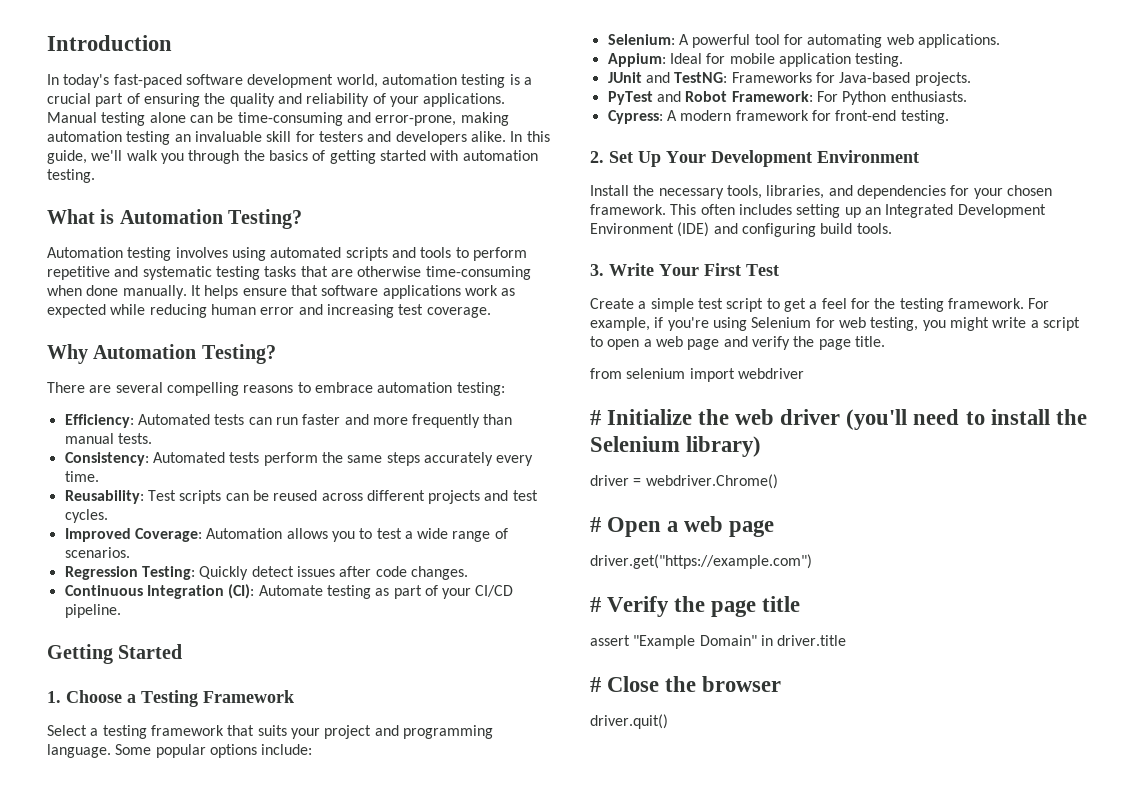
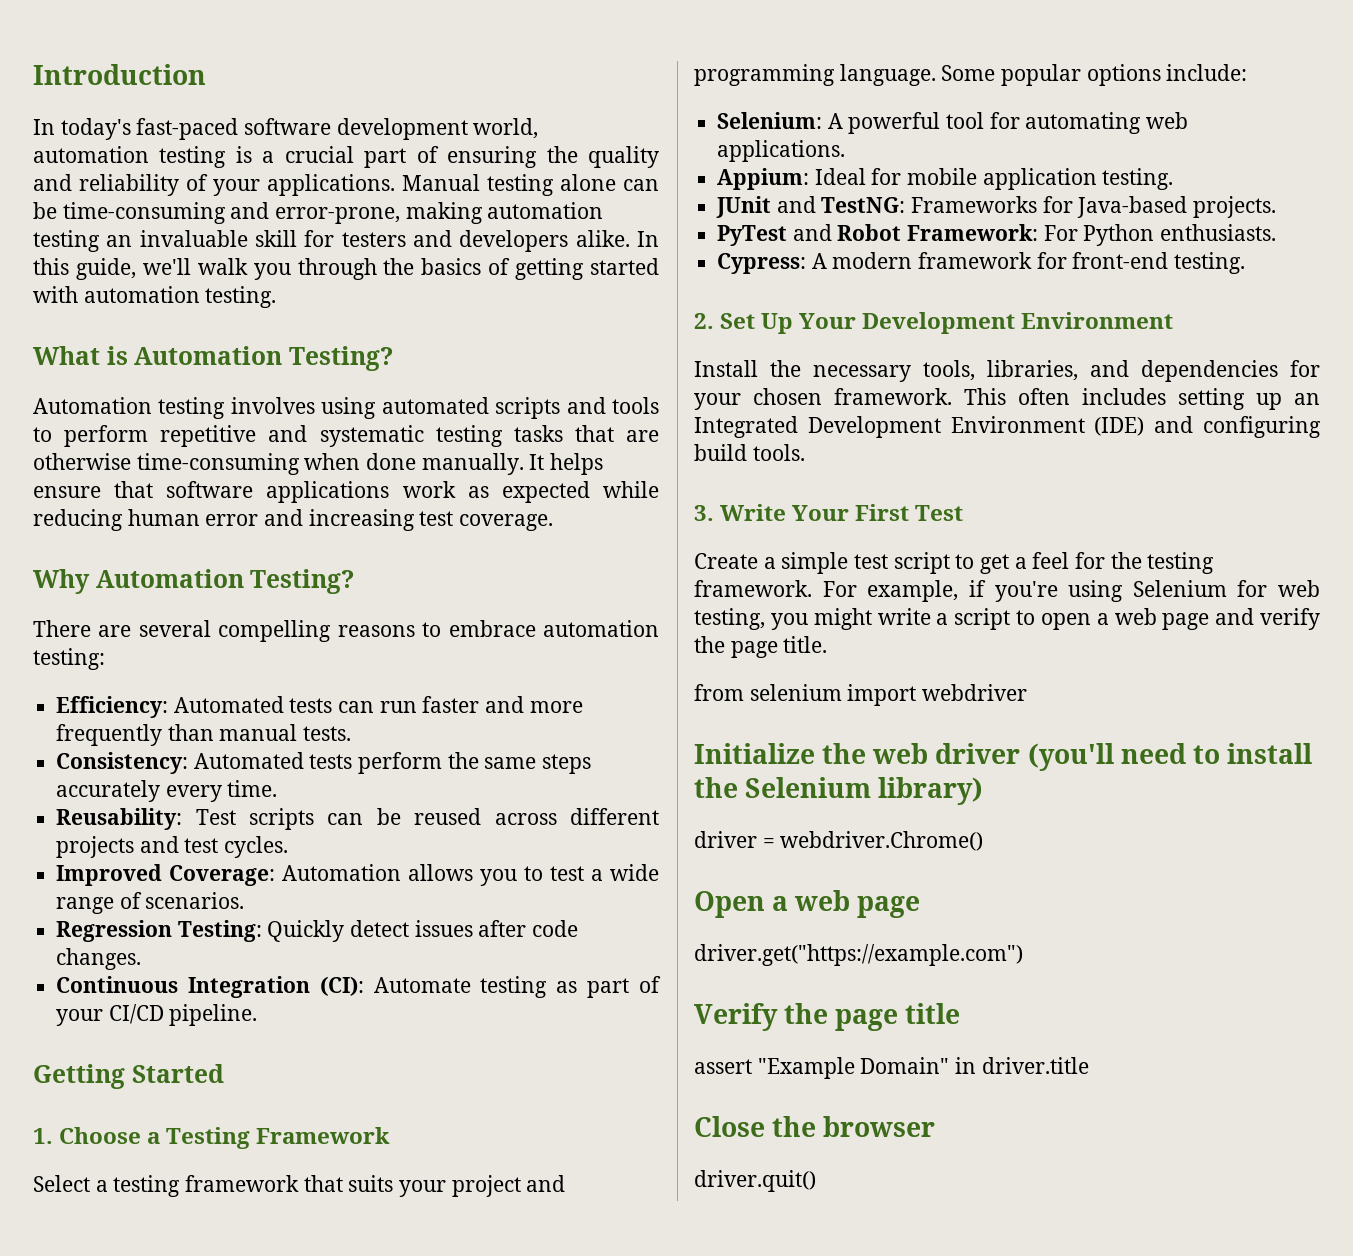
[590,410,601,425] # -> (1028, 692) none
[590,517,601,532] # -> (984, 841) none
[590,597,601,612] # -> (1023, 955) none
[590,677,601,692] # -> (1089, 1065) none

